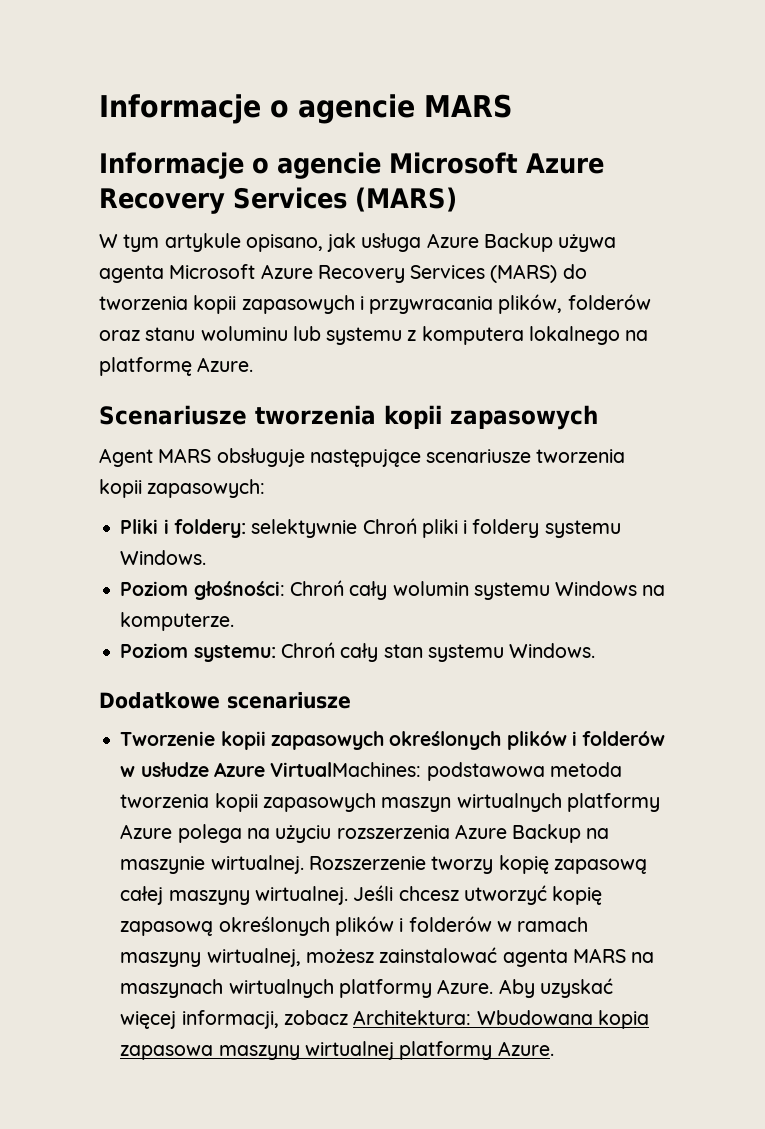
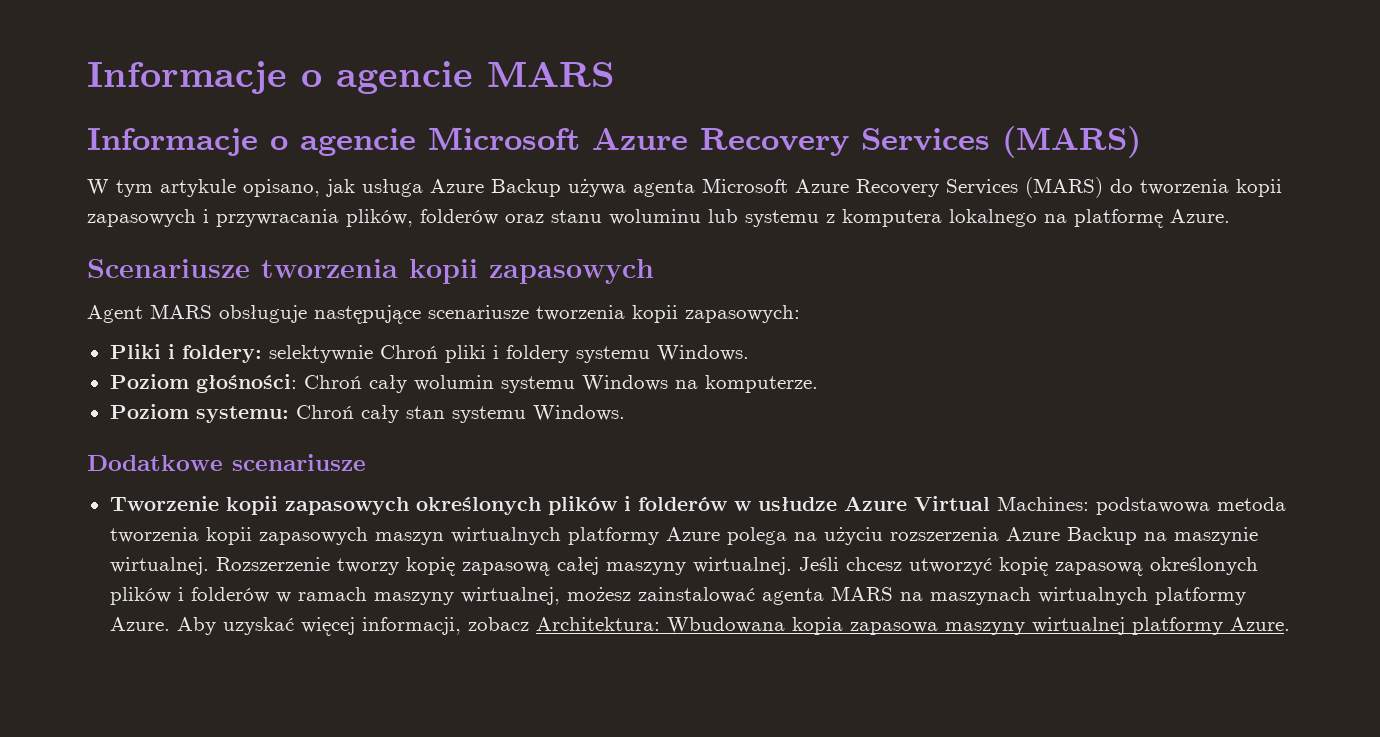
[270,762,422,777] VirtualMachines: -> [913,496,1089,511] Virtual Machines:

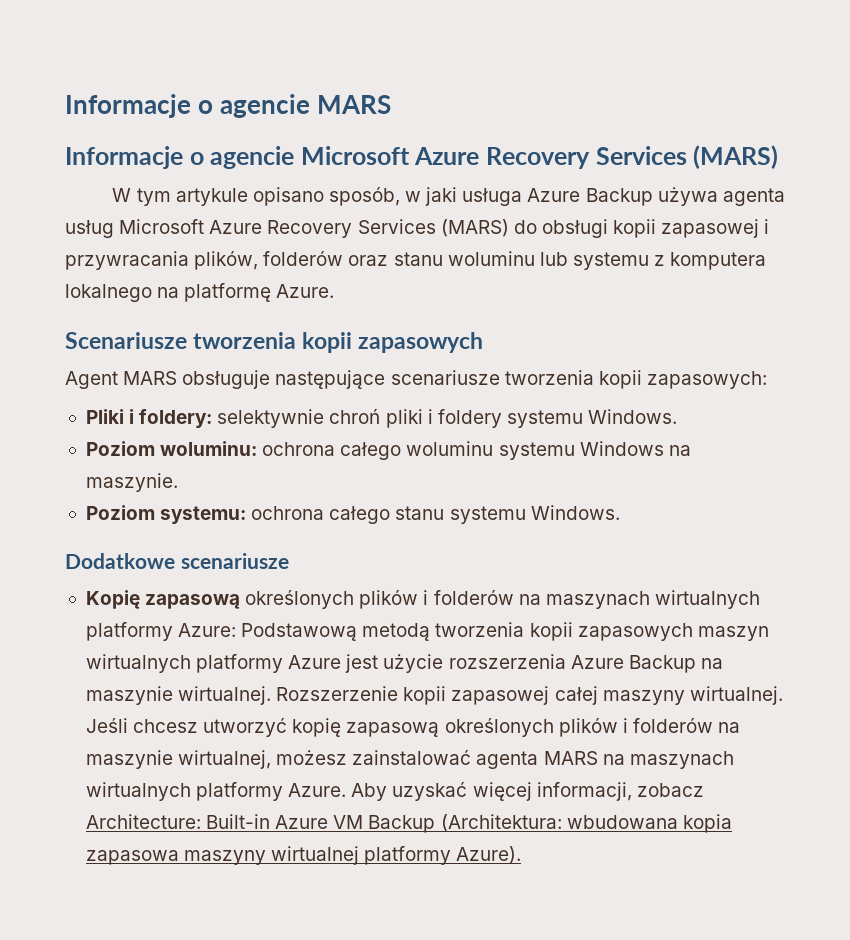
[243,179,355,197] opisano, jak -> [252,187,458,206] opisano sposób, w jaki
(695, 188) none -> [65,220,114,238] usług
[1140,179,1282,197] [87,209,196,227] tworzenia kopii zapasowych -> [541,219,760,238] obsługi kopii zapasowej
[379,345,438,359] Chroń -> [329,408,381,424] chroń
[195,374,494,393] głośności: Chroń cały wolumin -> [160,441,494,460] woluminu: ochrona całego woluminu
[704,375,818,393] komputerze. -> [85,473,178,492] maszynie.
[295,405,445,423] Chroń cały stan -> [251,506,445,524] ochrona całego stanu
[109,496,1286,515] Tworzenie kopii zapasowych określonych plików i folderów w usłudze Azure Virtual Machines: podstawowa metoda -> [85,590,760,609] [85,622,431,641] Kopię zapasową określonych plików i folderów na maszynach wirtualnych platformy Azure: Podstawową metodą
[726,527,883,545] polega na użyciu -> [345,654,444,673] jest użycie
[336,557,550,576] tworzy kopię zapasową -> [403,686,550,705] kopii zapasowej
[275,587,454,605] w ramach maszyny -> [718,722,741,733] [85,750,173,769] na maszynie
[535,617,785,633] Architektura: Wbudowana -> [85,814,678,833] Architecture: Built-in Azure VM Backup (Architektura: wbudowana
[1229,617,1290,631] Azure. -> [456,846,522,864] Azure).

